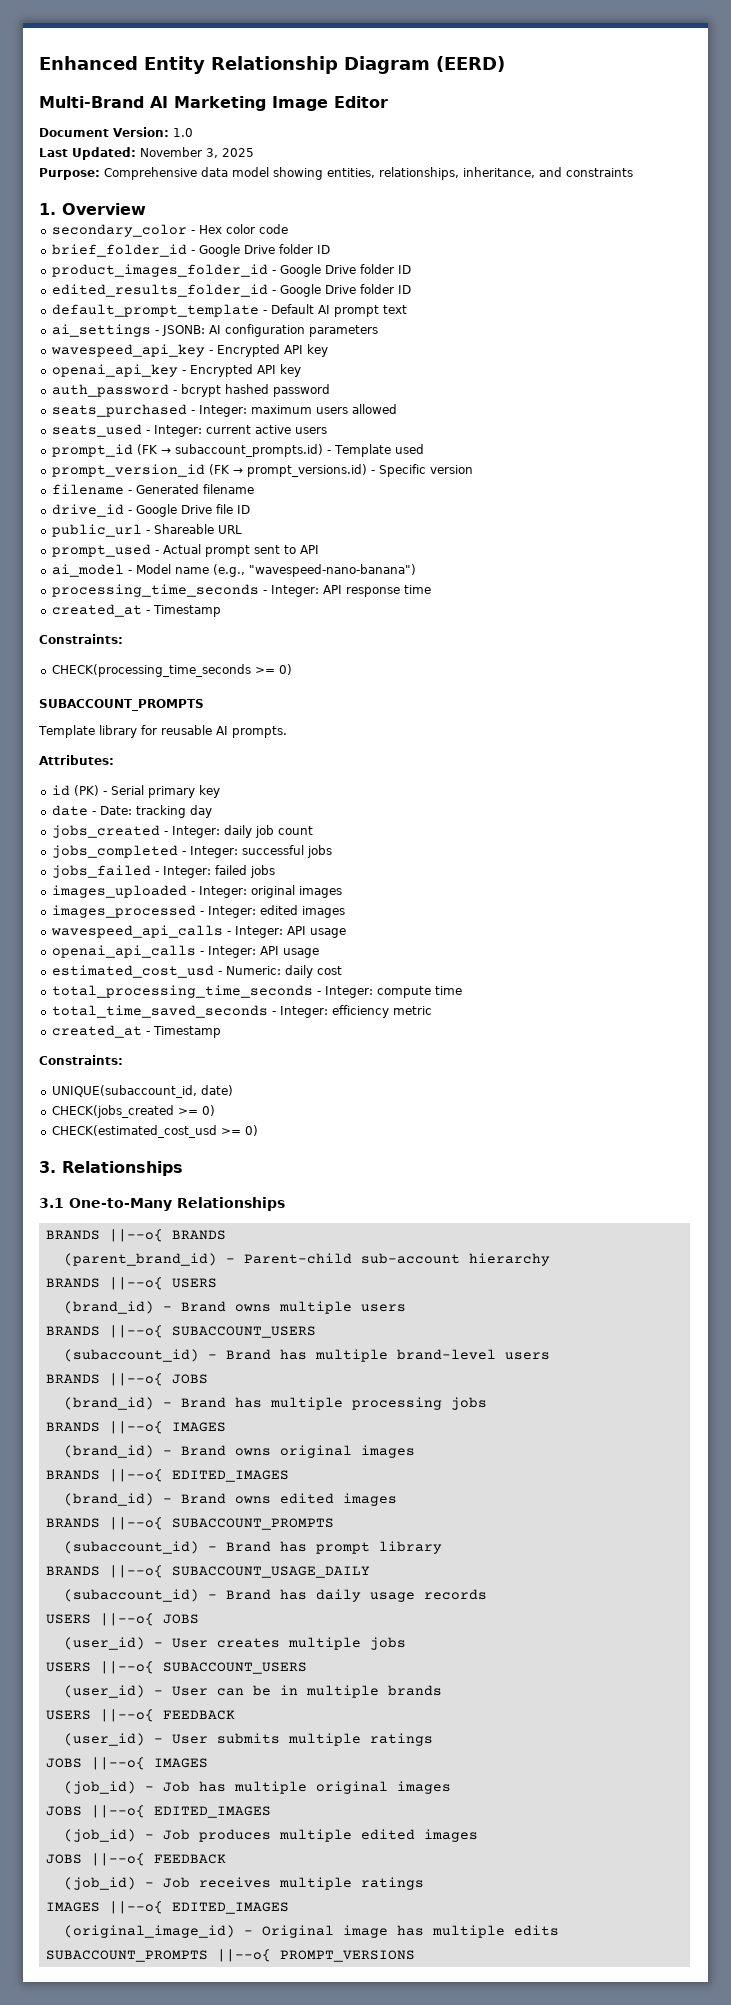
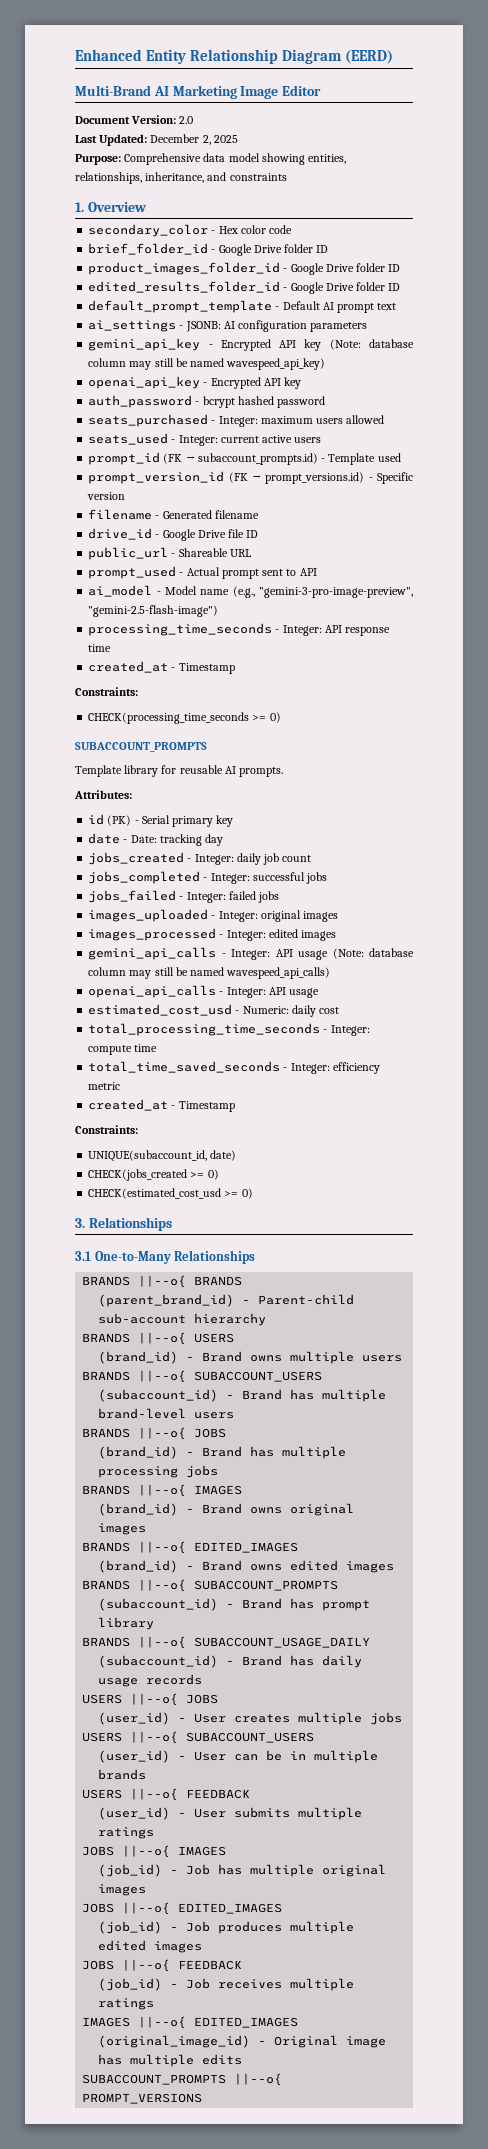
[173,128,193,137] 1.0 -> [179,116,194,124] 2.0
[140,147,218,158] November 3, -> [150,134,211,145] December 2,
[50,344,328,357] wavespeed_api_key - Encrypted API key -> [88,338,415,351] [88,358,326,370] gemini_api_key - Encrypted API key (Note: database column may still be named wavespeed_api_key)
[248,564,416,577] "wavespeed-nano-banana") -> [259,587,413,598] [88,605,219,617] "gemini-3-pro-image-preview", "gemini-2.5-flash-image")
[50,925,346,938] wavespeed_api_calls - Integer: API usage -> [88,947,414,960] [88,967,331,979] gemini_api_calls - Integer: API usage (Note: database column may still be named wavespeed_api_calls)

